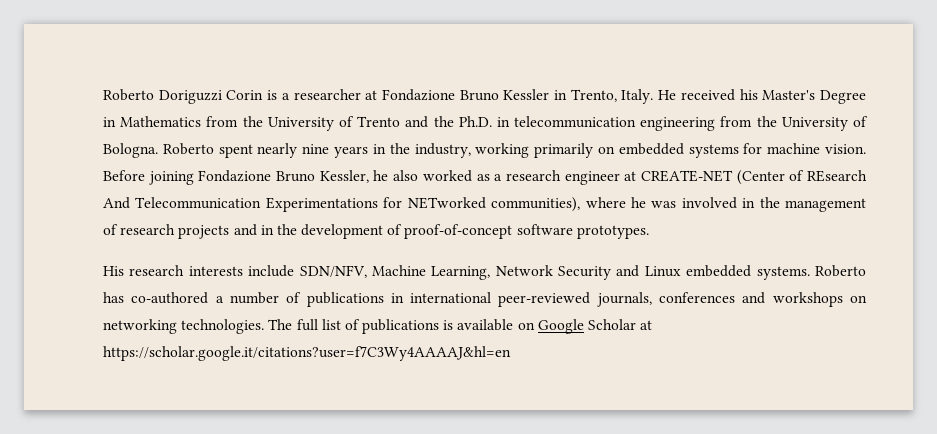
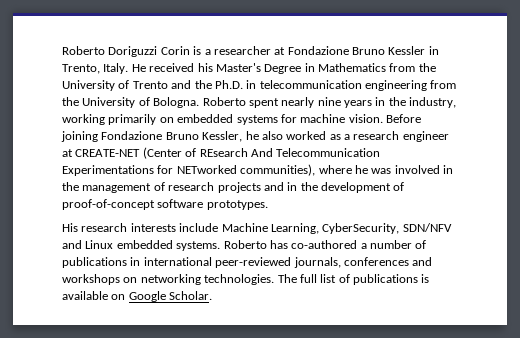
[299,265,367,278] SDN/NFV, -> (219, 227) none
[495,265,612,280] Network Security -> [322,223,452,234] CyberSecurity, SDN/NFV
[588,319,653,330] [103,346,511,361] Scholar at https://scholar.google.it/citations?user=f7C3Wy4AAAAJ&hl=en -> [169,291,213,300] Scholar.

